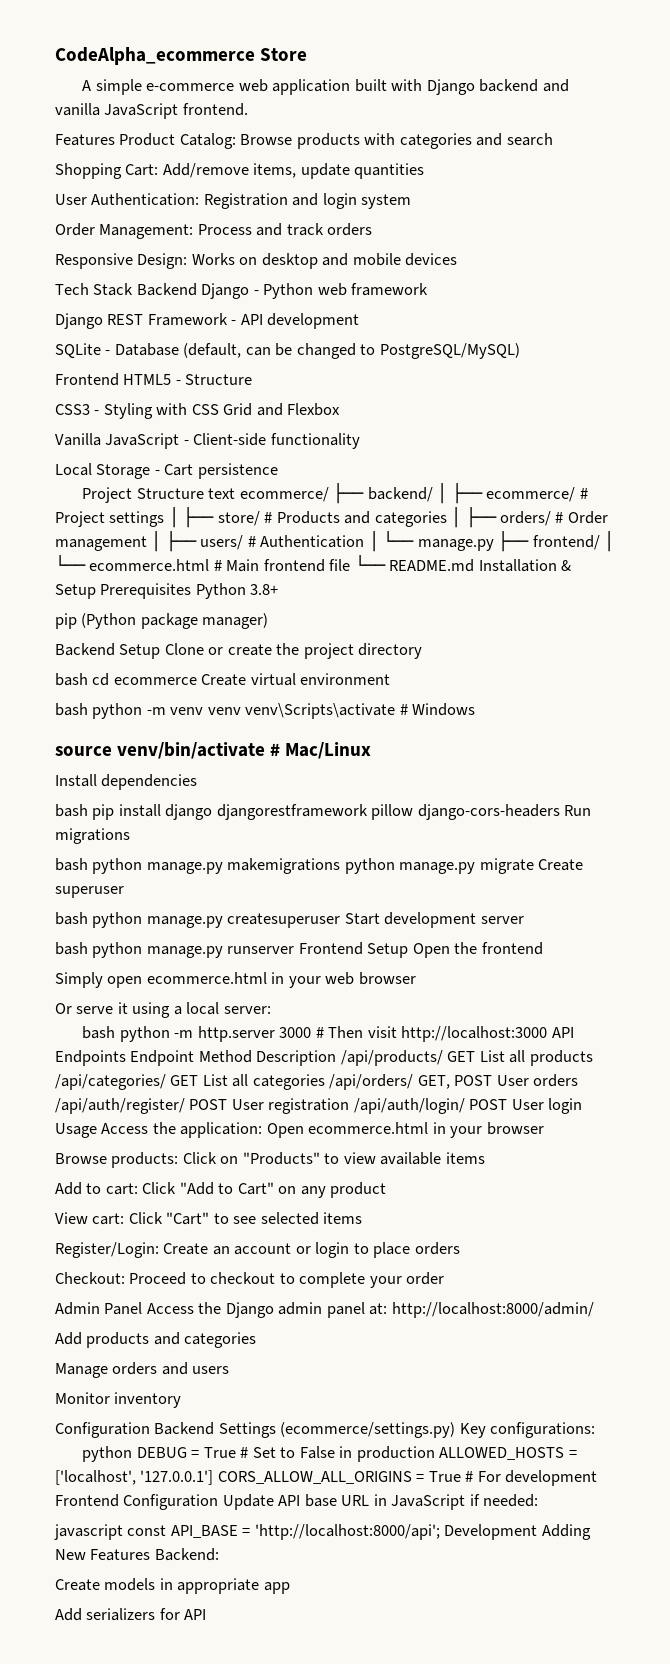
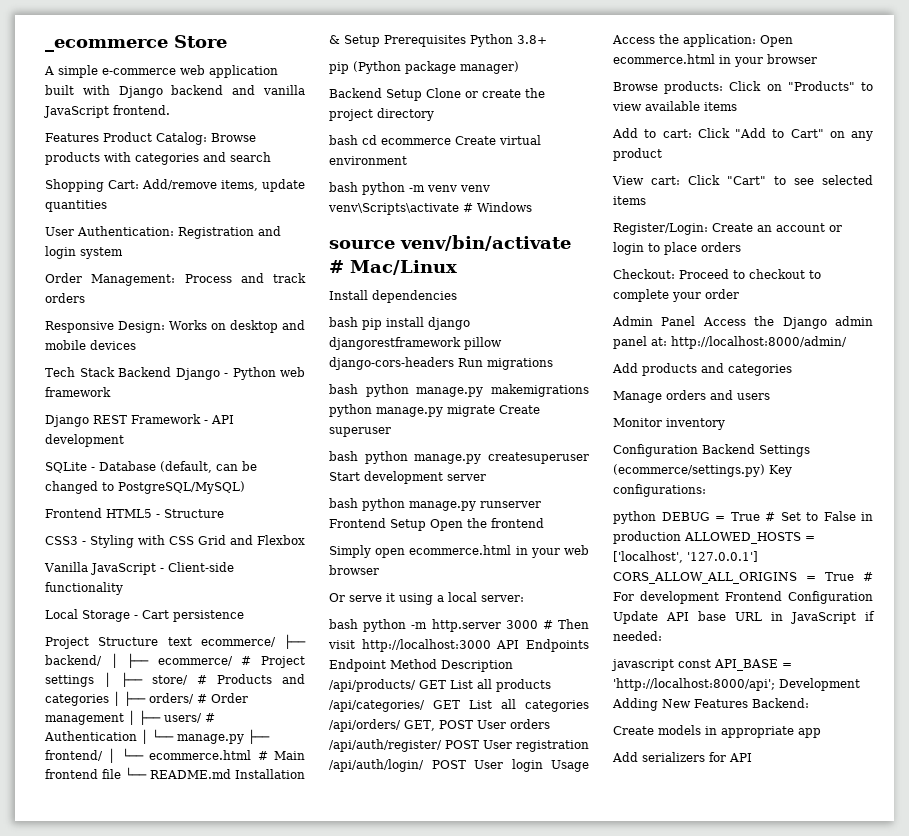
[55,47,255,65] CodeAlpha_ecommerce -> [45,39,168,52] _ecommerce

